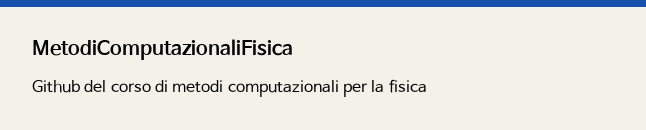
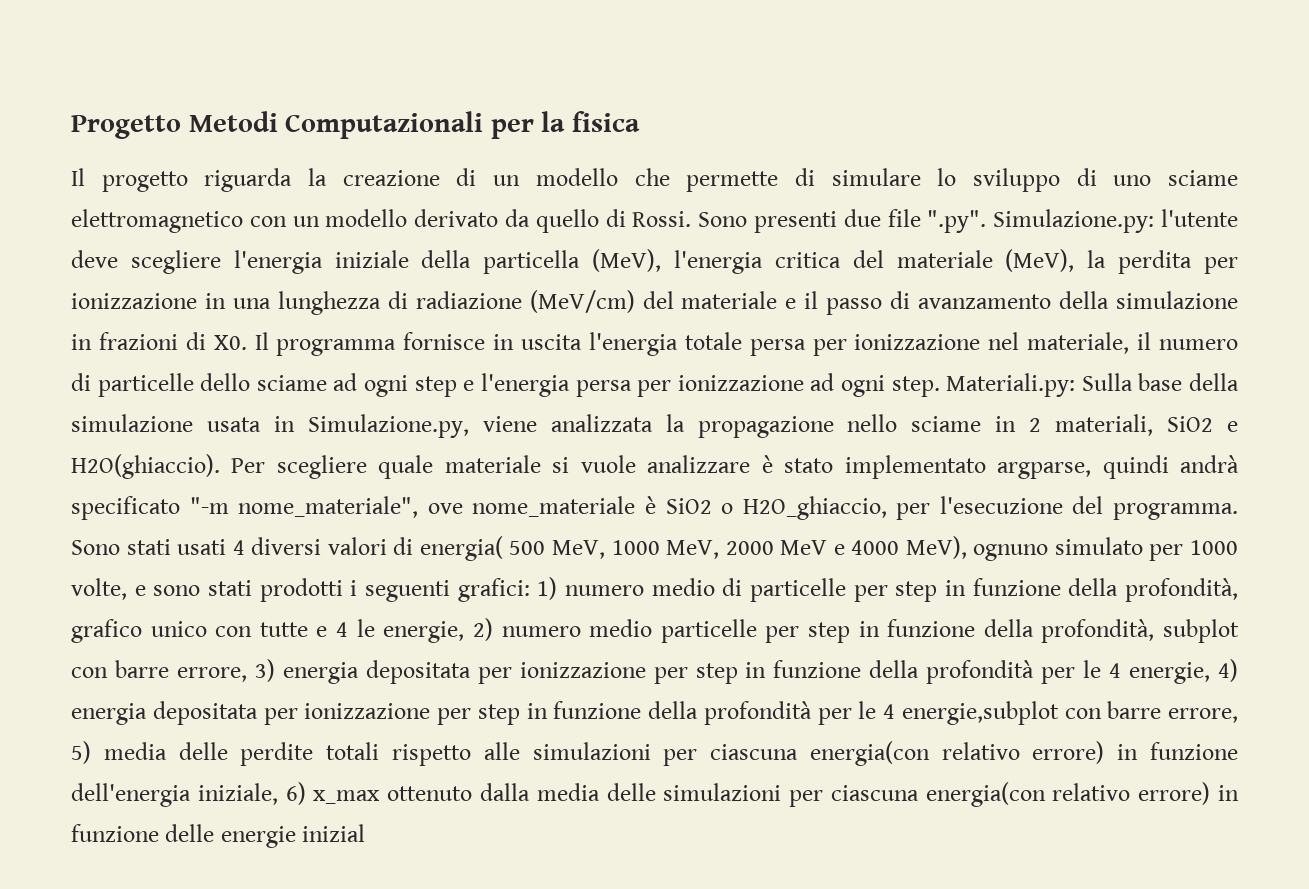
[32,39,293,60] [32,79,427,97] MetodiComputazionaliFisica // Github del corso di metodi computazionali per la fisica -> [71,111,640,139] [71,168,1238,192] [71,209,1238,233] [71,249,1239,274] [71,290,1238,315] [71,332,1238,356] [71,373,1239,397] [71,414,1238,438] [71,454,1239,479] [71,496,1239,520] [71,536,1238,561] [71,577,1238,602] [71,618,1239,643] [71,659,1238,684] [71,701,1238,725] [71,741,1238,766] [71,782,1239,807] [71,824,366,848] Progetto Metodi Computazionali per la fisica // Il progetto riguarda la creazione di un modello che permette di simulare lo sviluppo di uno sciame elettromagnetico con un modello derivato da quello di Rossi. Sono presenti due file ".py". Simulazione.py: l'utente deve scegliere l'energia iniziale della particella (MeV), l'energia critica del materiale (MeV), la perdita per ionizzazione in una lunghezza di radiazione (MeV/cm) del materiale e il passo di avanzamento della simulazione in frazioni di X0. Il programma fornisce in uscita l'energia totale persa per ionizzazione nel materiale, il numero di particelle dello sciame ad ogni step e l'energia persa per ionizzazione ad ogni step. Materiali.py: Sulla base della simulazione usata in Simulazione.py, viene analizzata la propagazione nello sciame in 2 materiali, SiO2 e H2O(ghiaccio). Per scegliere quale materiale si vuole analizzare è stato implementato argparse, quindi andrà specificato "-m nome_materiale", ove nome_materiale è SiO2 o H2O_ghiaccio, per l'esecuzione del programma. Sono stati usati 4 diversi valori di energia( 500 MeV, 1000 MeV, 2000 MeV e 4000 MeV), ognuno simulato per 1000 volte, e sono stati prodotti i seguenti grafici: 1) numero medio di particelle per step in funzione della profondità, grafico unico con tutte e 4 le energie, 2) numero medio particelle per step in funzione della profondità, subplot con barre errore, 3) energia depositata per ionizzazione per step in funzione della profondità per le 4 energie, 4) energia depositata per ionizzazione per step in funzione della profondità per le 4 energie,subplot con barre errore, 5) media delle perdite totali rispetto alle simulazioni per ciascuna energia(con relativo errore) in funzione dell'energia iniziale, 6) x_max ottenuto dalla media delle simulazioni per ciascuna energia(con relativo errore) in funzione delle energie inizial

